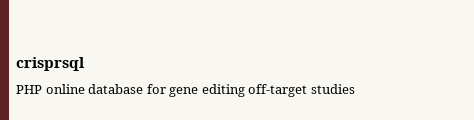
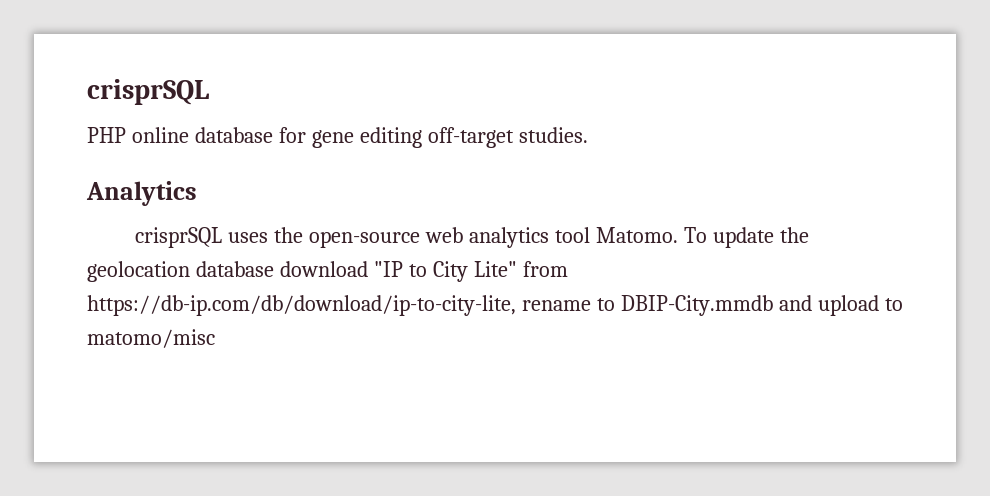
[16,57,85,71] crisprsql -> [87,79,209,105] crisprSQL
[310,84,355,94] studies -> [518,127,588,143] [86,181,197,206] [135,227,809,248] [87,261,568,282] [87,295,903,316] [87,329,215,348] studies. // Analytics // crisprSQL uses the open-source web analytics tool Matomo. To update the geolocation database download "IP to City Lite" from https://db-ip.com/db/download/ip-to-city-lite, rename to DBIP-City.mmdb and upload to matomo/misc

